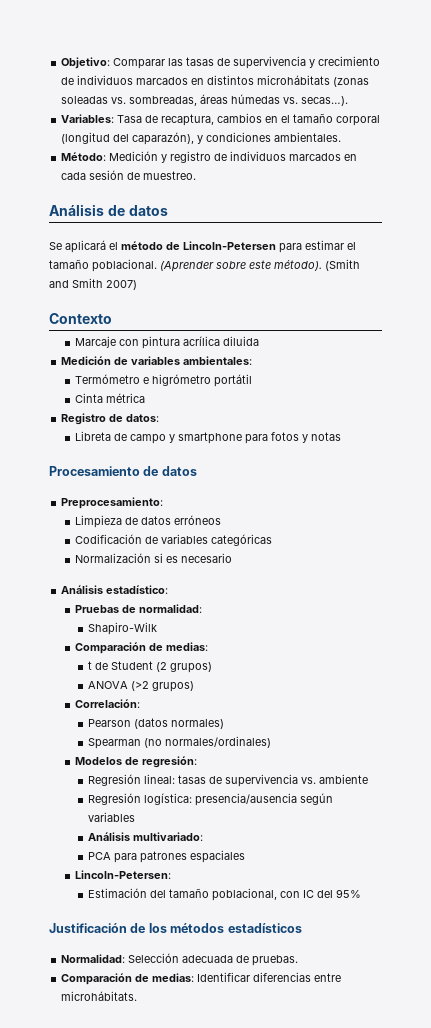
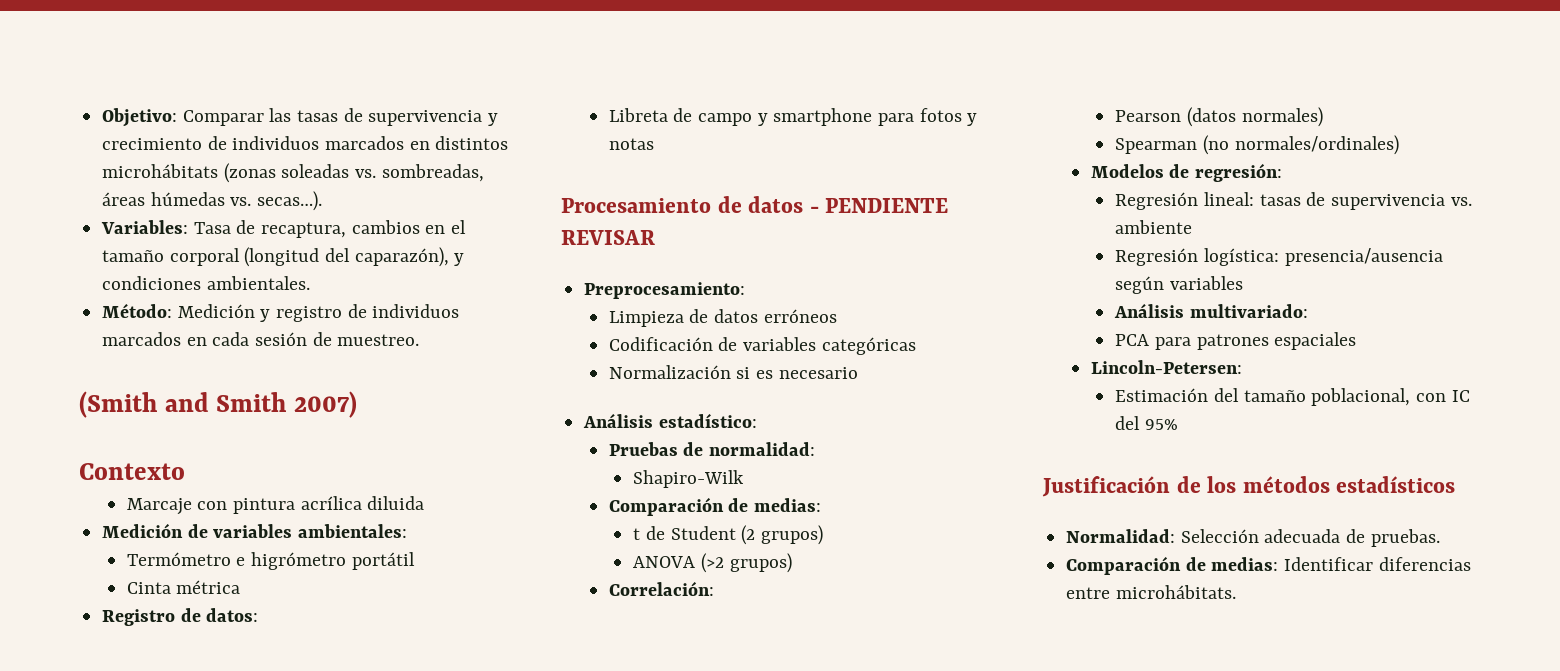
[49,204,168,216] [49,240,356,253] [49,259,322,272] Análisis de datos // Se aplicará el método de Lincoln-Petersen para estimar el tamaño poblacional. (Aprender sobre este método). -> (420, 340) none
(197, 471) none -> [809,198,949,213] [561,230,655,245] - PENDIENTE REVISAR

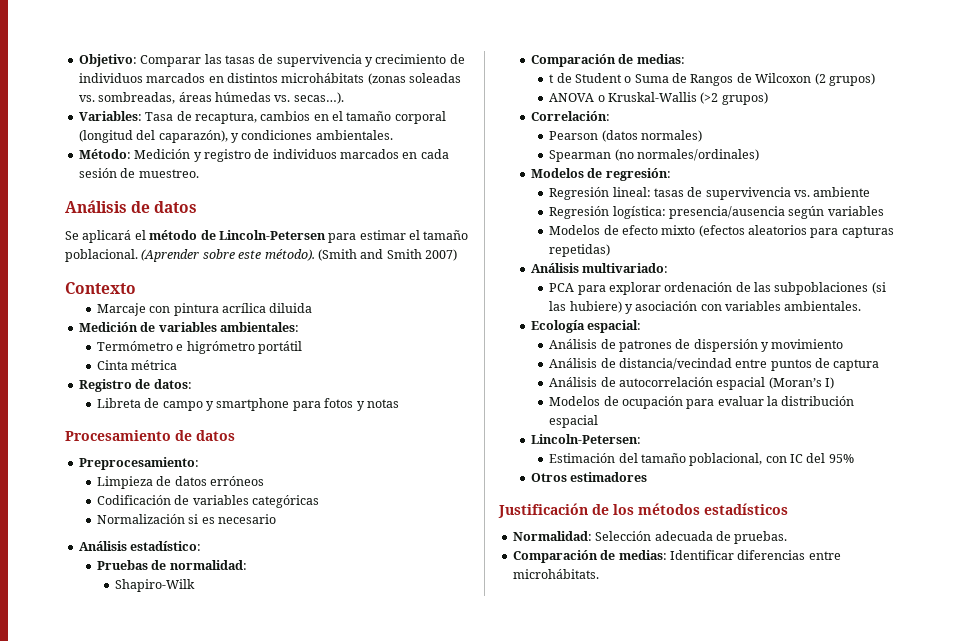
(420, 340) none -> [65,200,198,213] [65,230,469,243] [65,249,315,262] Análisis de datos // Se aplicará el método de Lincoln-Petersen para estimar el tamaño poblacional. (Aprender sobre este método).
[809,198,949,213] [561,230,655,245] - PENDIENTE REVISAR -> (235, 435) none
(736, 533) none -> [624,73,812,86] o Suma de Rangos de Wilcoxon
(696, 562) none -> [597,92,697,102] o Kruskal-Wallis
[1114,303,1308,318] [1115,332,1357,350] Análisis multivariado: // PCA para patrones espaciales -> [549,225,894,238] [549,244,611,257] [530,263,669,273] [549,282,886,295] [549,301,862,314] [530,320,642,333] [549,339,844,352] [549,358,880,371] [549,377,835,390] [549,396,855,409] [549,415,599,428] Modelos de efecto mixto (efectos aleatorios para capturas repetidas) // Análisis multivariado: // PCA para explorar ordenación de las subpoblaciones (si las hubiere) y asociación con variables ambientales. // Ecología espacial: // Análisis de patrones de dispersión y movimiento // Análisis de distancia/vecindad entre puntos de captura // Análisis de autocorrelación espacial (Moran’s I) // Modelos de ocupación para evaluar la distribución espacial
(1178, 424) none -> [530,472,648,482] // Otros estimadores

